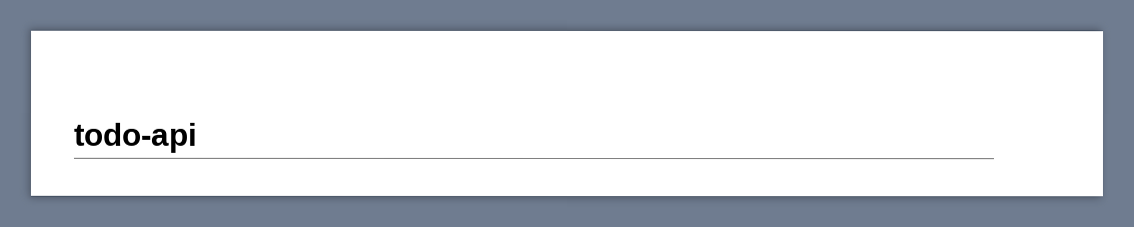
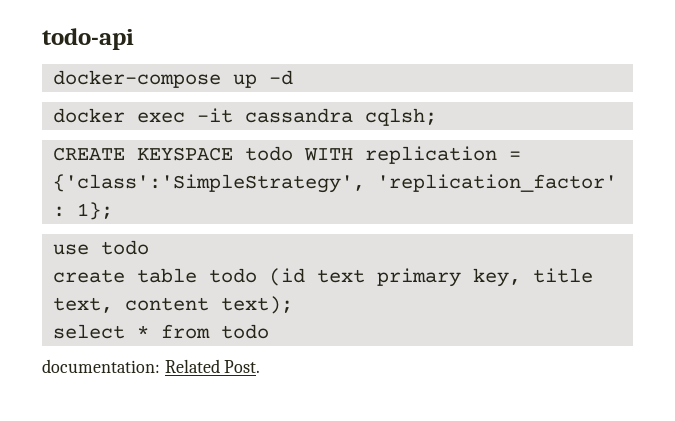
(197, 137) none -> [52,70,293,88] [52,108,437,126] [52,146,521,164] [52,174,617,193] [52,202,113,220] [52,240,149,255] [52,268,593,287] [52,296,293,314] [52,324,269,339] [42,359,261,373] // docker-compose up -d // docker exec -it cassandra cqlsh; // CREATE KEYSPACE todo WITH replication = {'class':'SimpleStrategy', 'replication_factor' : 1}; // use todo // create table todo (id text primary key, title text, content text); // select * from todo // documentation: Related Post.

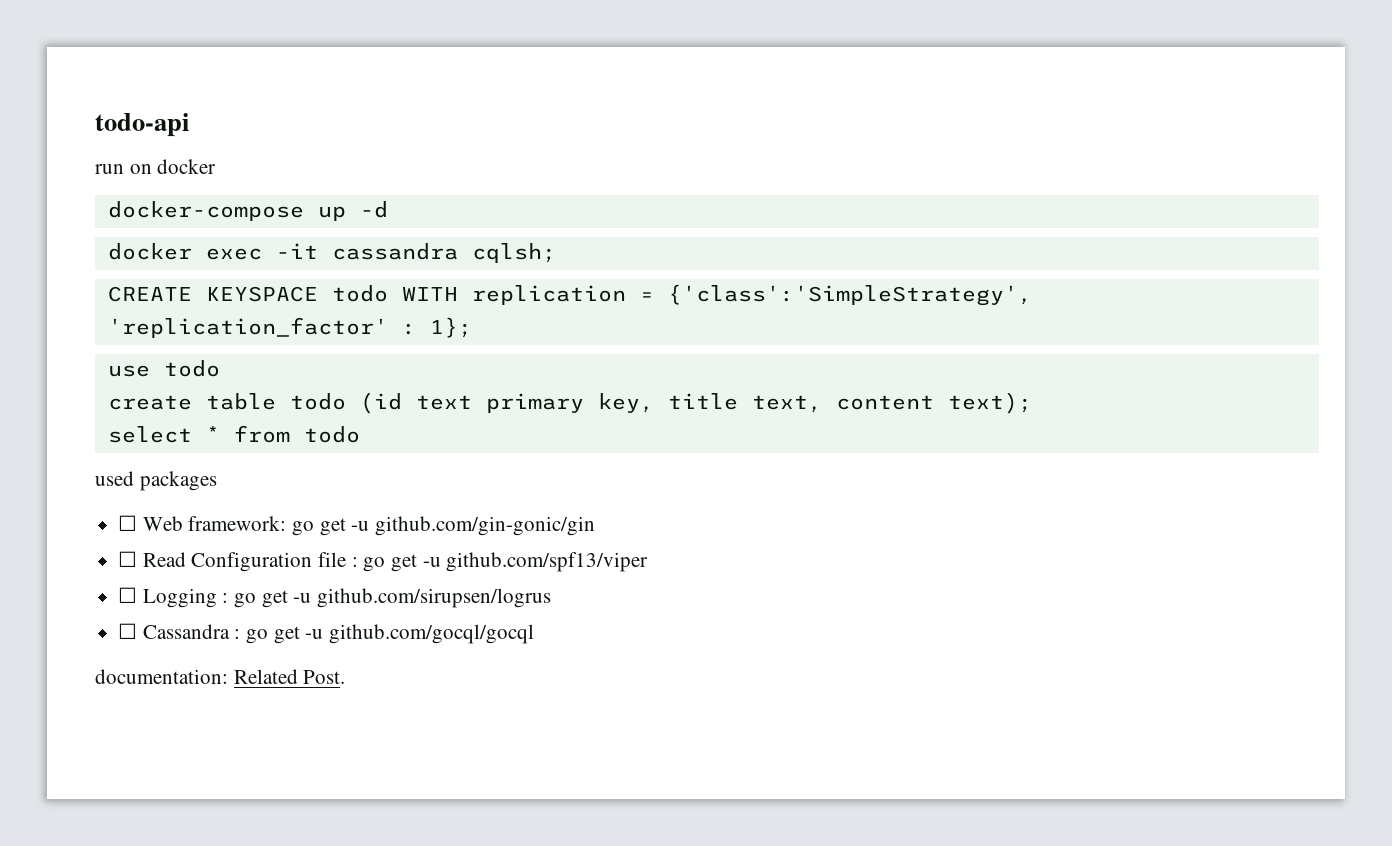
(134, 39) none -> [95,159,217,174] // run on docker
(269, 331) none -> [95,471,217,491] [118,515,596,536] [118,551,649,572] [118,587,552,608] [118,623,535,644] // used packages // ☐ Web framework: go get -u github.com/gin-gonic/gin // ☐ Read Configuration file : go get -u github.com/spf13/viper // ☐ Logging : go get -u github.com/sirupsen/logrus // ☐ Cassandra : go get -u github.com/gocql/gocql

